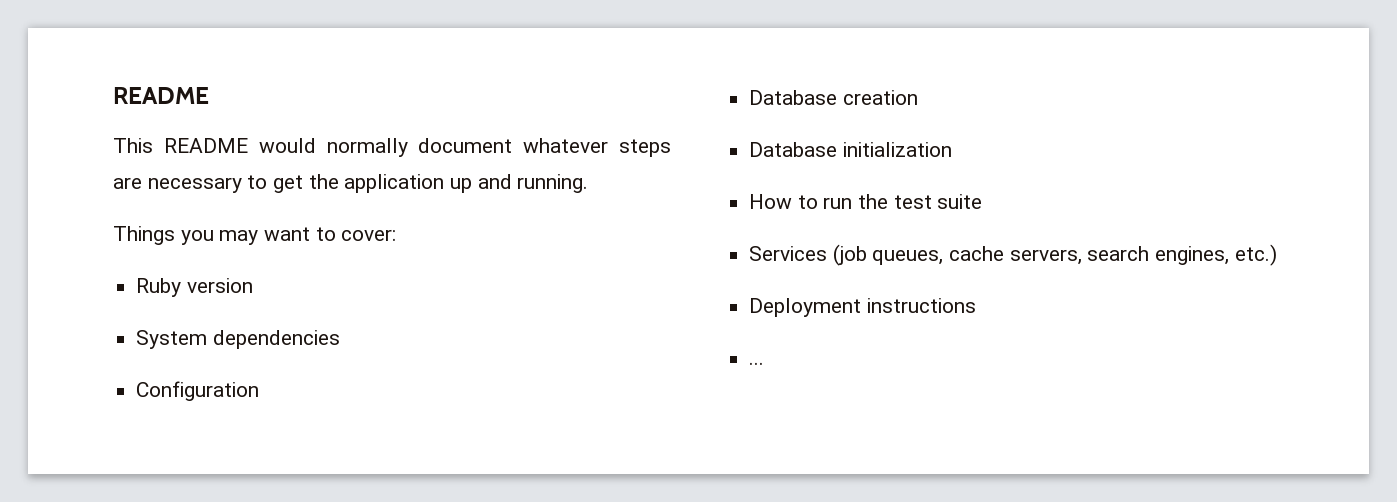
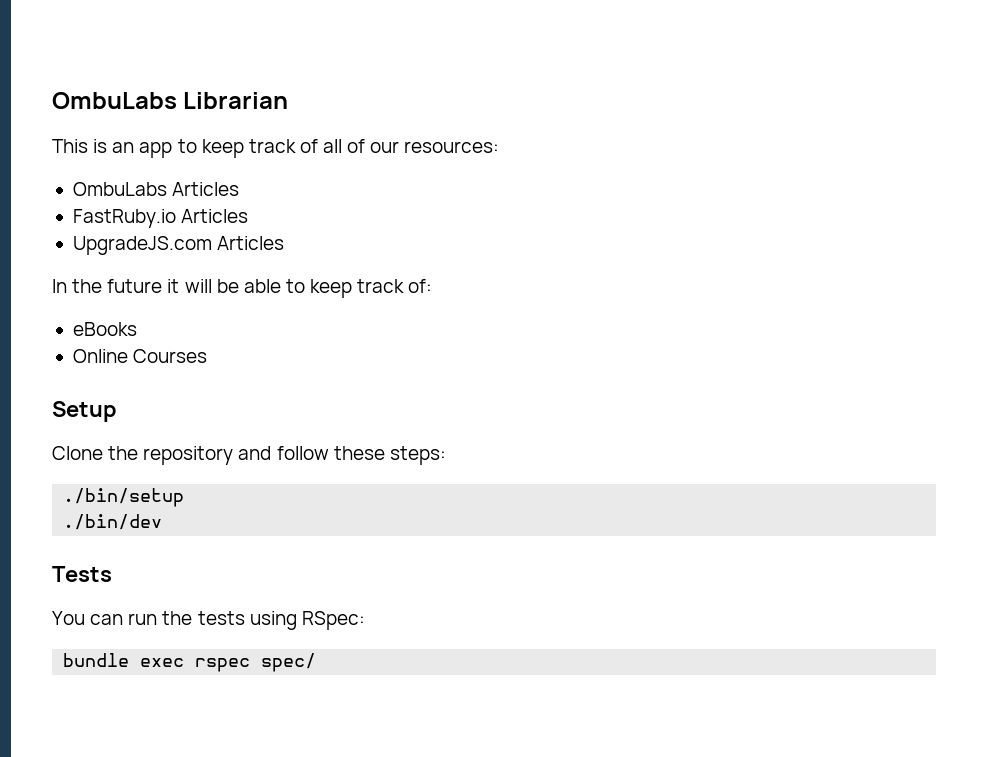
[113,87,209,104] README -> [52,92,289,109] OmbuLabs Librarian
[163,138,671,157] [113,174,589,193] [113,226,397,245] [136,278,253,297] [136,330,340,349] [136,381,260,401] [749,90,918,105] [749,142,952,157] [749,194,983,209] [749,244,1277,266] [749,298,976,317] [749,362,765,365] README would normally document whatever steps are necessary to get the application up and running. // Things you may want to cover: // Ruby version // System dependencies // Configuration // Database creation // Database initialization // How to run the test suite // Services (job queues, cache servers, search engines, etc.) // Deployment instructions // ... -> [93,139,500,158] [72,182,240,196] [72,209,249,228] [72,236,285,255] [52,279,433,298] [72,322,137,336] [72,349,208,363] [52,401,117,422] [52,446,446,465] [63,488,185,507] [63,514,163,530] [52,566,112,582] [52,611,365,630] [63,653,317,672] is an app to keep track of all of our resources: // OmbuLabs Articles // FastRuby.io Articles // UpgradeJS.com Articles // In the future it will be able to keep track of: // eBooks // Online Courses // Setup // Clone the repository and follow these steps: // ./bin/setup // ./bin/dev // Tests // You can run the tests using RSpec: // bundle exec rspec spec/

